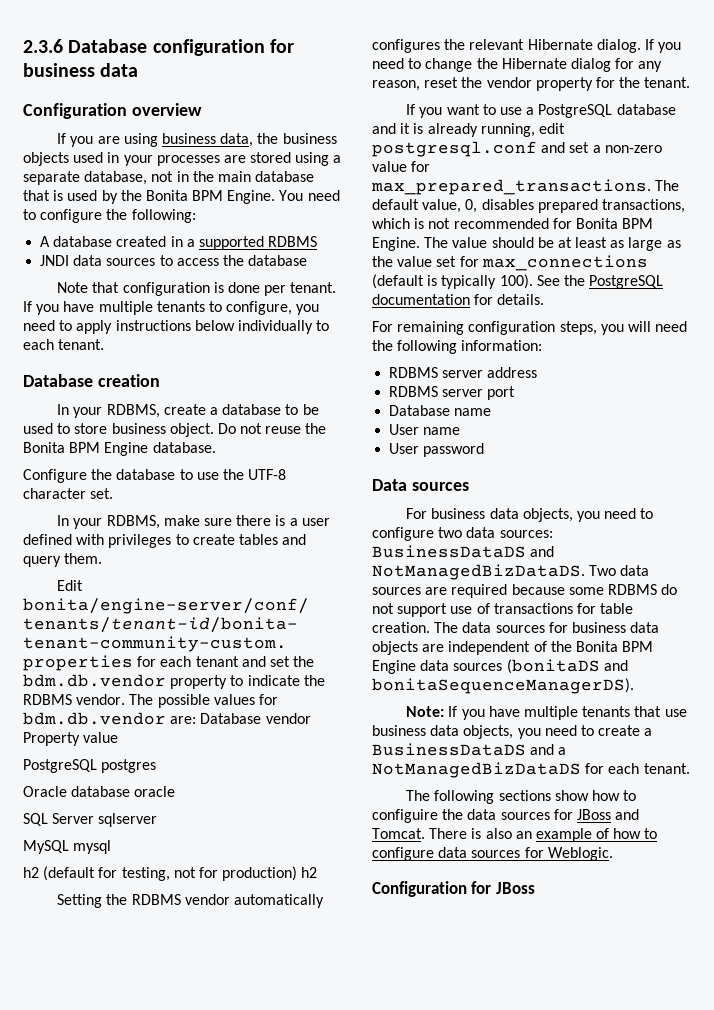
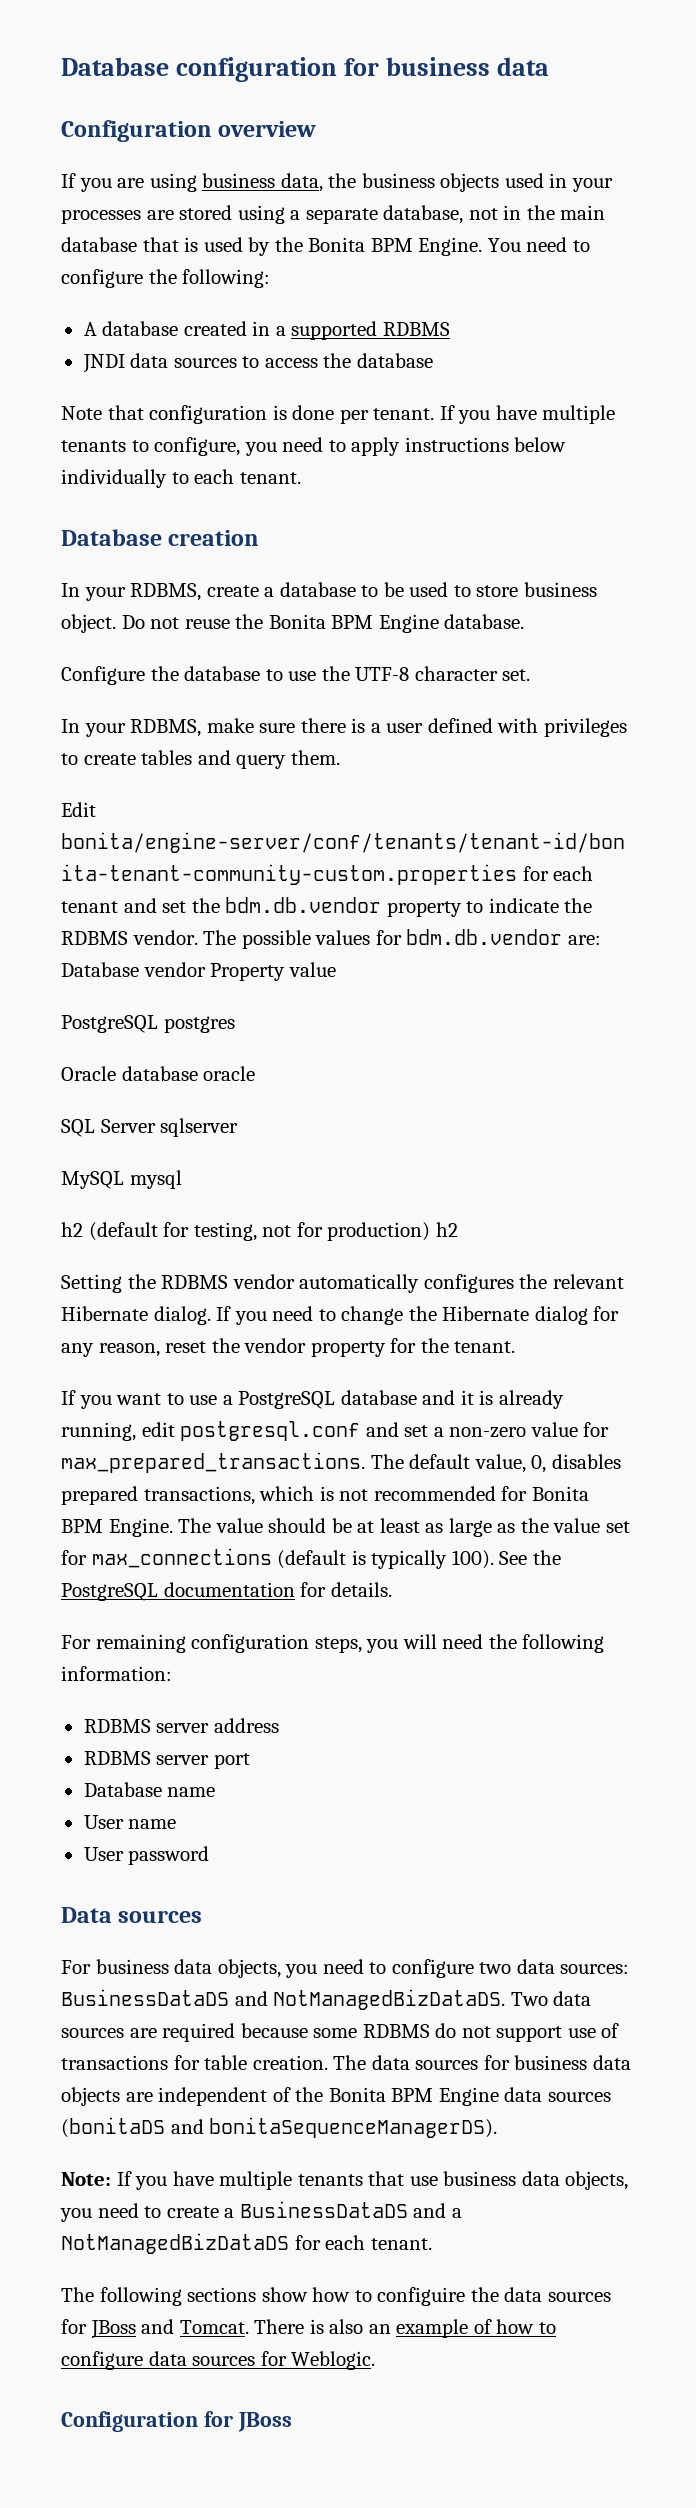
[23,39,63,53] 2.3.6 -> (61, 66) none

